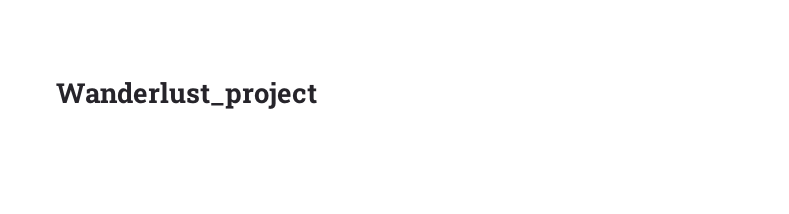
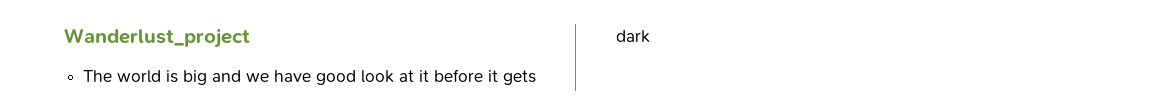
(317, 95) none -> [83,69,537,85] [616,30,651,43] // The world is big and we have good look at it before it gets dark

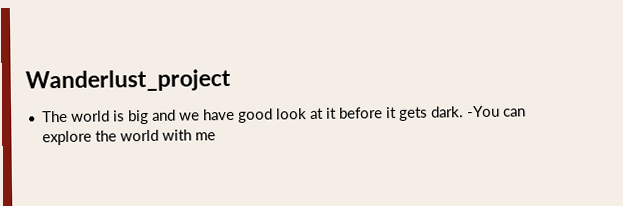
[616,30,651,43] dark -> [430,105,526,118] [41,129,216,146] dark. -You can explore the world with me

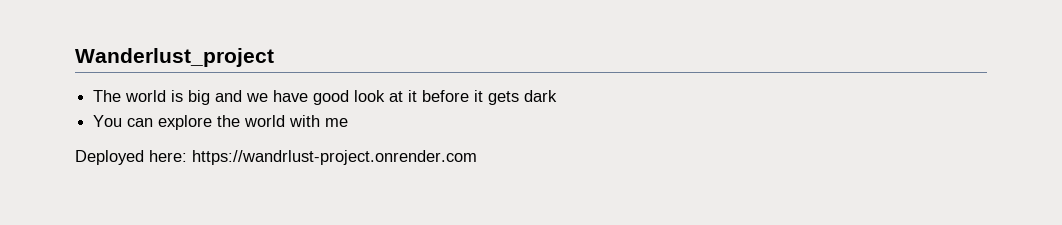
[430,105,500,118] dark. -You -> [524,90,558,102] [93,115,123,127] dark // You
(216, 136) none -> [75,150,477,165] // Deployed here: https://wandrlust-project.onrender.com

